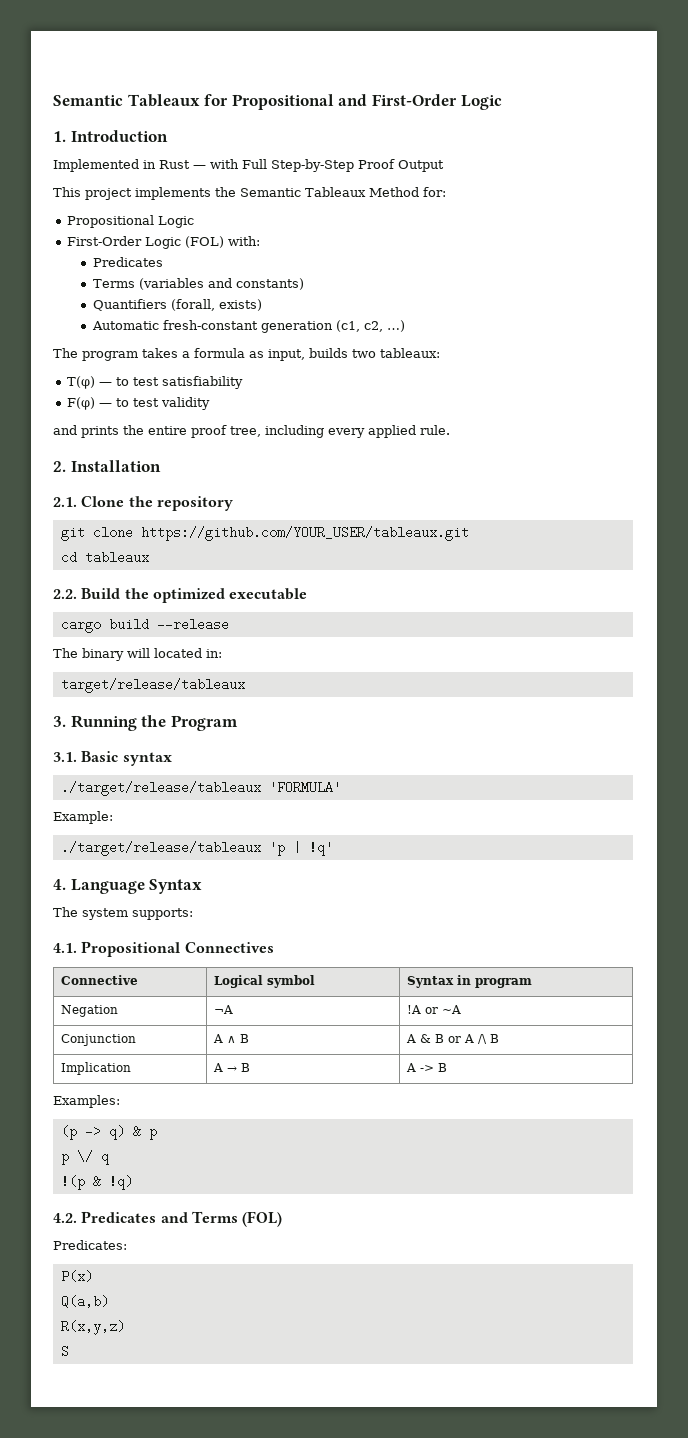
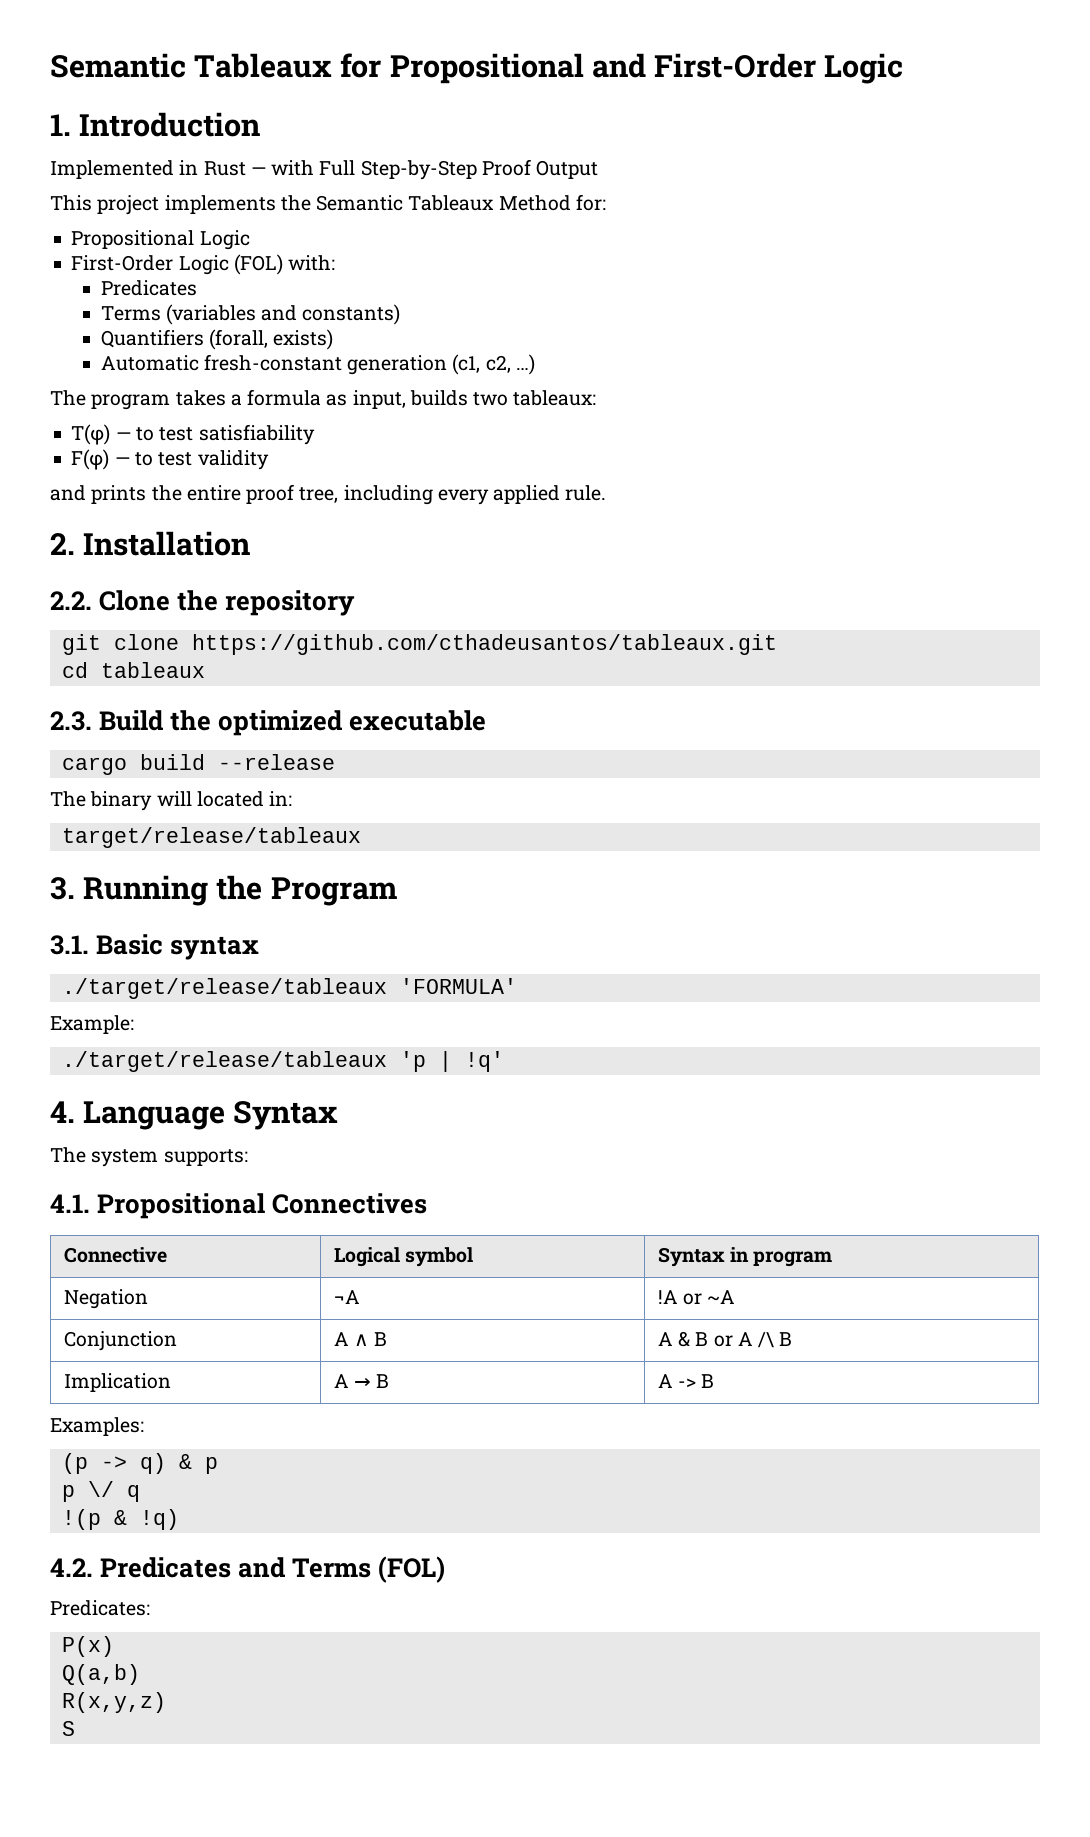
[53,497,77,507] 2.1. -> [50,591,92,610] 2.2.
[140,526,469,541] https://github.com/YOUR_USER/tableaux.git -> [191,634,777,655] https://github.com/cthadeusantos/tableaux.git
[53,589,77,599] 2.2. -> [50,711,92,731] 2.3.

